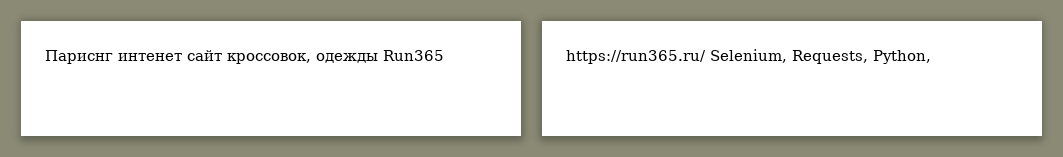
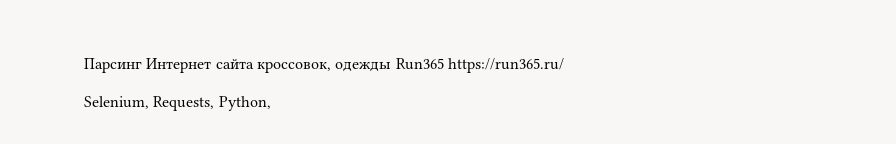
[45,50,222,64] Париснг интенет сайт -> [84,58,254,73] Парсинг Интернет сайта
(706, 57) none -> (564, 65) //

